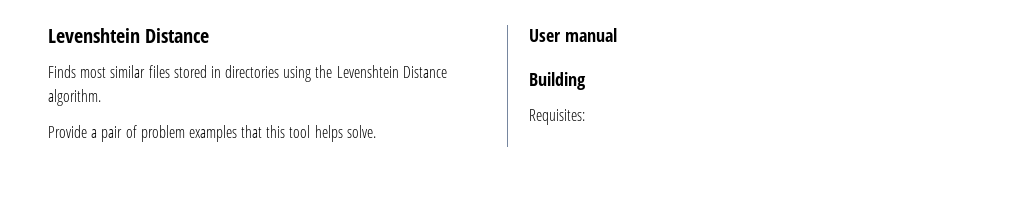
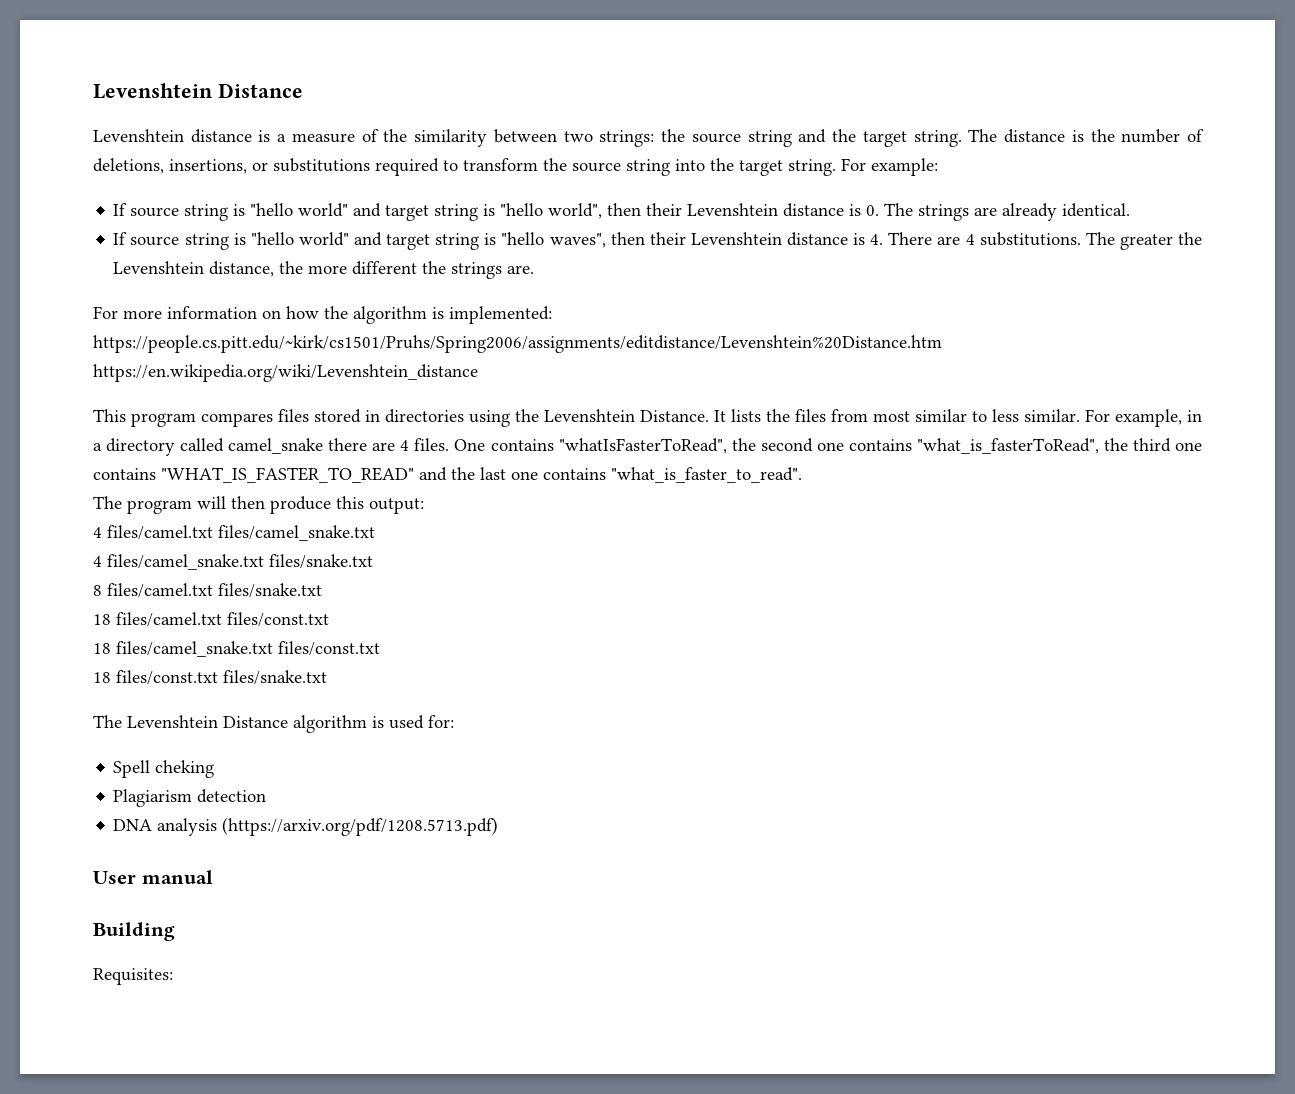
[48,65,146,78] Finds most similar -> [93,129,1204,147] [93,158,938,176] [113,203,1131,221] [113,232,1202,250] [113,261,535,279] [93,306,552,324] [93,335,942,353] [93,364,478,382] [93,409,273,427] Levenshtein distance is a measure of the similarity between two strings: the source string and the target string. The distance is the number of deletions, insertions, or substitutions required to transform the source string into the target string. For example: // If source string is "hello world" and target string is "hello world", then their Levenshtein distance is 0. The strings are already identical. // If source string is "hello world" and target string is "hello waves", then their Levenshtein distance is 4. There are 4 substitutions. The greater the Levenshtein distance, the more different the strings are. // For more information on how the algorithm is implemented: https://people.cs.pitt.edu/~kirk/cs1501/Pruhs/Spring2006/assignments/editdistance/Levenshtein%20Distance.htm https://en.wikipedia.org/wiki/Levenshtein_distance // This program compares
[402,66,447,78] [48,89,101,106] [48,125,376,142] Distance algorithm. // Provide a pair of problem examples that this tool helps solve. -> [640,409,1202,427] [93,438,1202,456] [93,467,802,483] [93,496,424,514] [93,525,375,541] [93,554,373,570] [93,583,322,598] [93,612,329,627] [93,641,380,657] [93,670,327,685] [93,715,454,733] [113,760,215,778] [113,789,267,807] [113,817,499,836] Distance. It lists the files from most similar to less similar. For example, in a directory called camel_snake there are 4 files. One contains "whatIsFasterToRead", the second one contains "what_is_fasterToRead", the third one contains "WHAT_IS_FASTER_TO_READ" and the last one contains "what_is_faster_to_read". // The program will then produce this output: // 4 files/camel.txt files/camel_snake.txt // 4 files/camel_snake.txt files/snake.txt // 8 files/camel.txt files/snake.txt // 18 files/camel.txt files/const.txt // 18 files/camel_snake.txt files/const.txt // 18 files/const.txt files/snake.txt // The Levenshtein Distance algorithm is used for: // Spell cheking // Plagiarism detection // DNA analysis (https://arxiv.org/pdf/1208.5713.pdf)

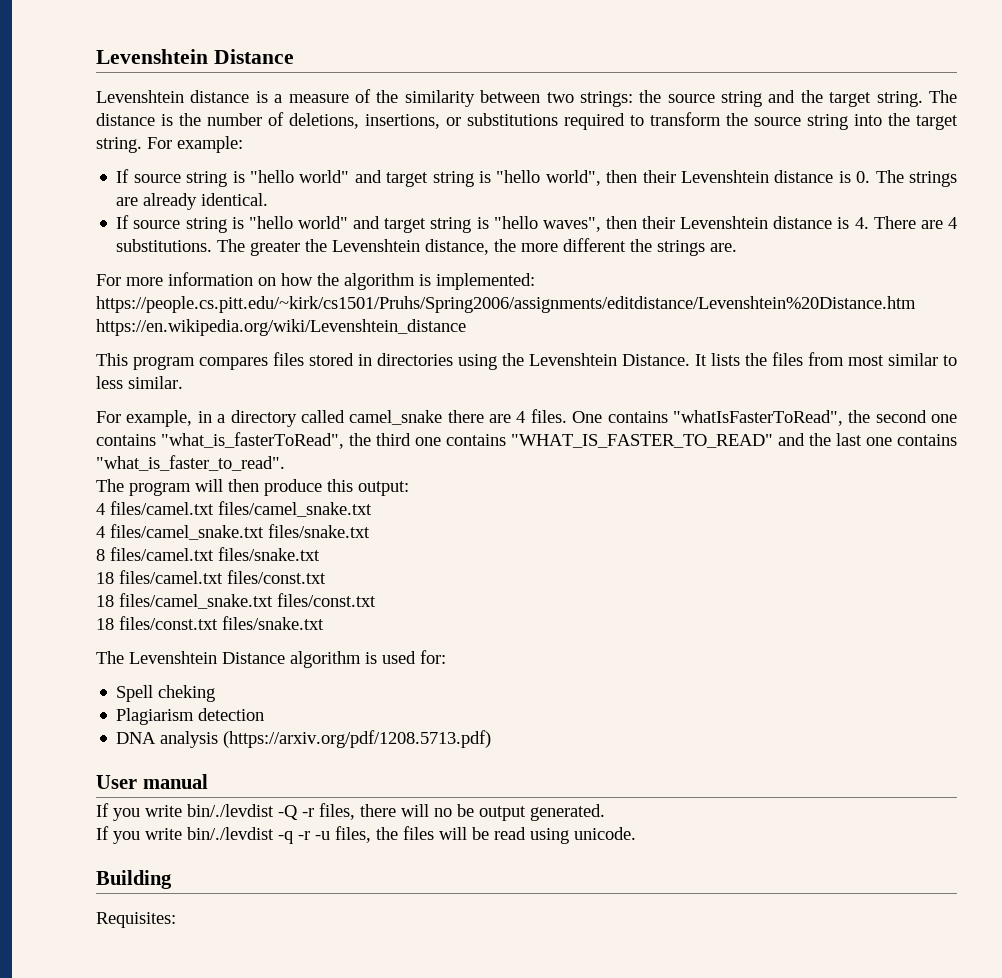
(1080, 415) none -> (183, 382) //
(213, 877) none -> [96,803,605,821] [96,826,636,844] // If you write bin/./levdist -Q -r files, there will no be output generated. // If you write bin/./levdist -q -r -u files, the files will be read using unicode.

